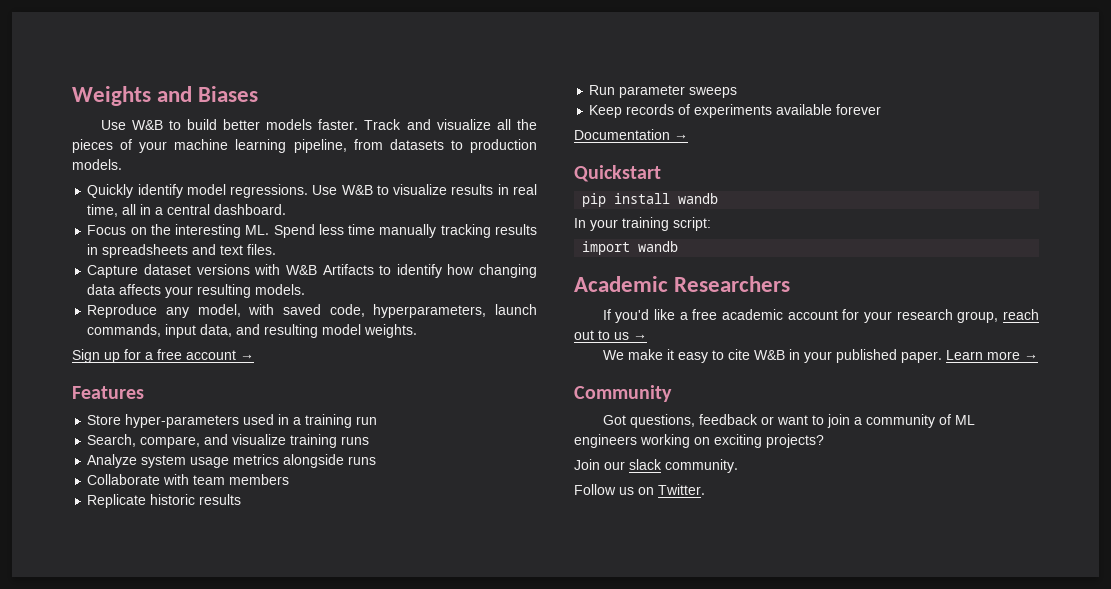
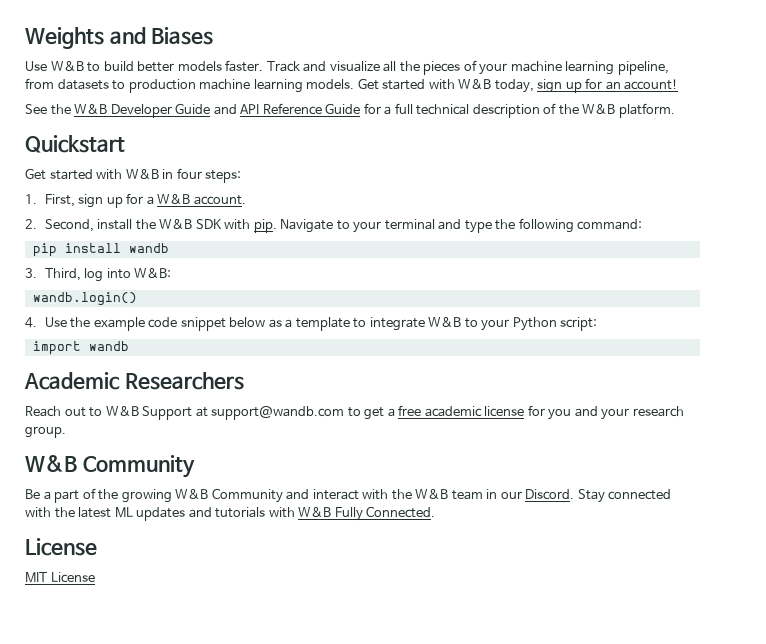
[72,159,122,170] [87,184,537,198] [87,204,287,217] [87,224,537,238] [87,244,277,258] [87,264,537,278] [87,284,306,298] [87,304,537,318] [87,324,418,338] [72,349,254,363] [72,386,144,399] [87,414,378,428] [87,434,370,448] [87,454,377,468] [87,474,290,485] [87,494,242,508] [589,85,738,98] [589,104,882,118] [574,129,688,140] [574,165,661,182] [582,193,719,207] [574,217,669,231] models. // Quickly identify model regressions. Use W&B to visualize results in real time, all in a central dashboard. // Focus on the interesting ML. Spend less time manually tracking results in spreadsheets and text files. // Capture dataset versions with W&B Artifacts to identify how changing data affects your resulting models. // Reproduce any model, with saved code, hyperparameters, launch commands, input data, and resulting model weights. // Sign up for a free account → // Features // Store hyper-parameters used in a training run // Search, compare, and visualize training runs // Analyze system usage metrics alongside runs // Collaborate with team members // Replicate historic results // Run parameter sweeps // Keep records of experiments available forever // Documentation → // Quickstart // pip install wandb // In your training -> [199,78,679,93] [25,103,675,118] [25,135,125,153] [25,168,242,183] [25,193,246,208] [25,218,643,233] [32,243,169,257] [25,268,172,282] [32,292,137,306] [25,317,557,331] machine learning models. Get started with W&B today, sign up for an account! // See the W&B Developer Guide and API Reference Guide for a full technical description of the W&B platform. // Quickstart // Get started with W&B in four steps: // 1. First, sign up for a W&B account. // 2. Second, install the W&B SDK with pip. Navigate to your terminal and type the following command: // pip install wandb // 3. Third, log into W&B: // wandb.login() // 4. Use the example code snippet below as a template to integrate W&B to your Python
[602,309,1039,323] [574,330,647,340] [602,349,1038,363] [574,385,672,402] [602,414,975,428] [574,434,824,448] [574,459,738,473] [574,484,705,495] If you'd like a free academic account for your research group, reach out to us → // We make it easy to cite W&B in your published paper. Learn more → // Community // Got questions, feedback or want to join a community of ML engineers working on exciting projects? // Join our slack community. // Follow us on Twitter. -> [25,405,684,420] [25,426,66,438] [25,455,195,478] [25,488,672,503] [25,506,436,521] [25,538,97,556] [25,572,95,583] Reach out to W&B Support at support@wandb.com to get a free academic license for you and your research group. // W&B Community // Be a part of the growing W&B Community and interact with the W&B team in our Discord. Stay connected with the latest ML updates and tutorials with W&B Fully Connected. // License // MIT License

